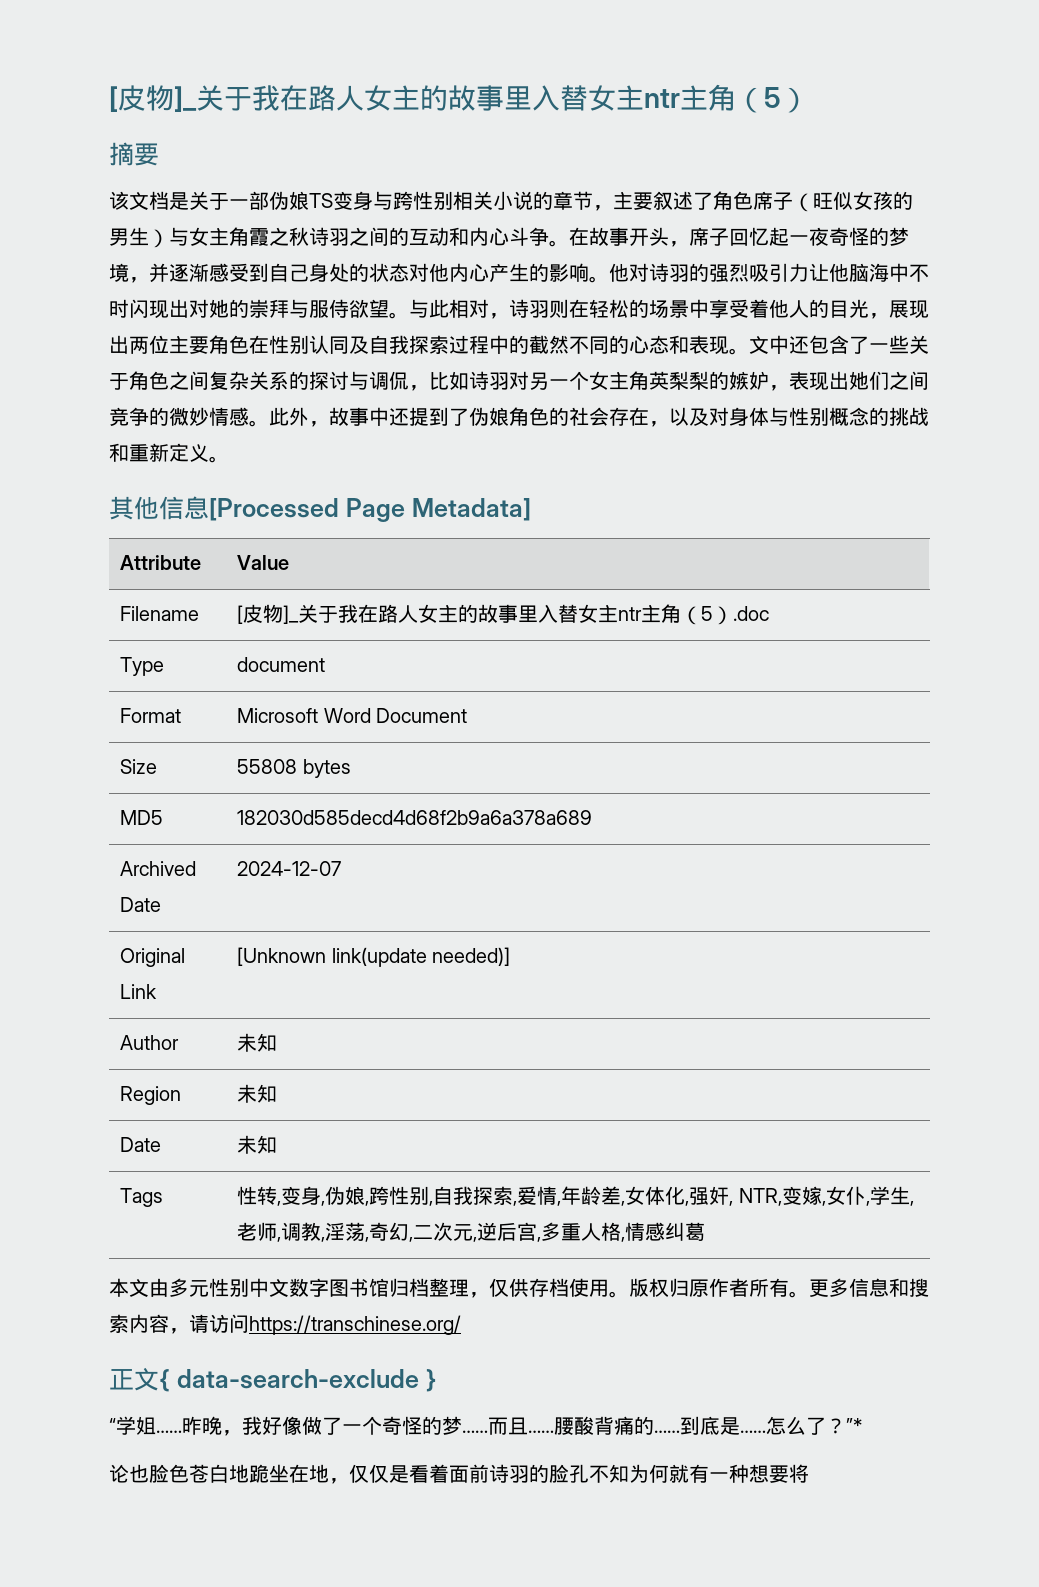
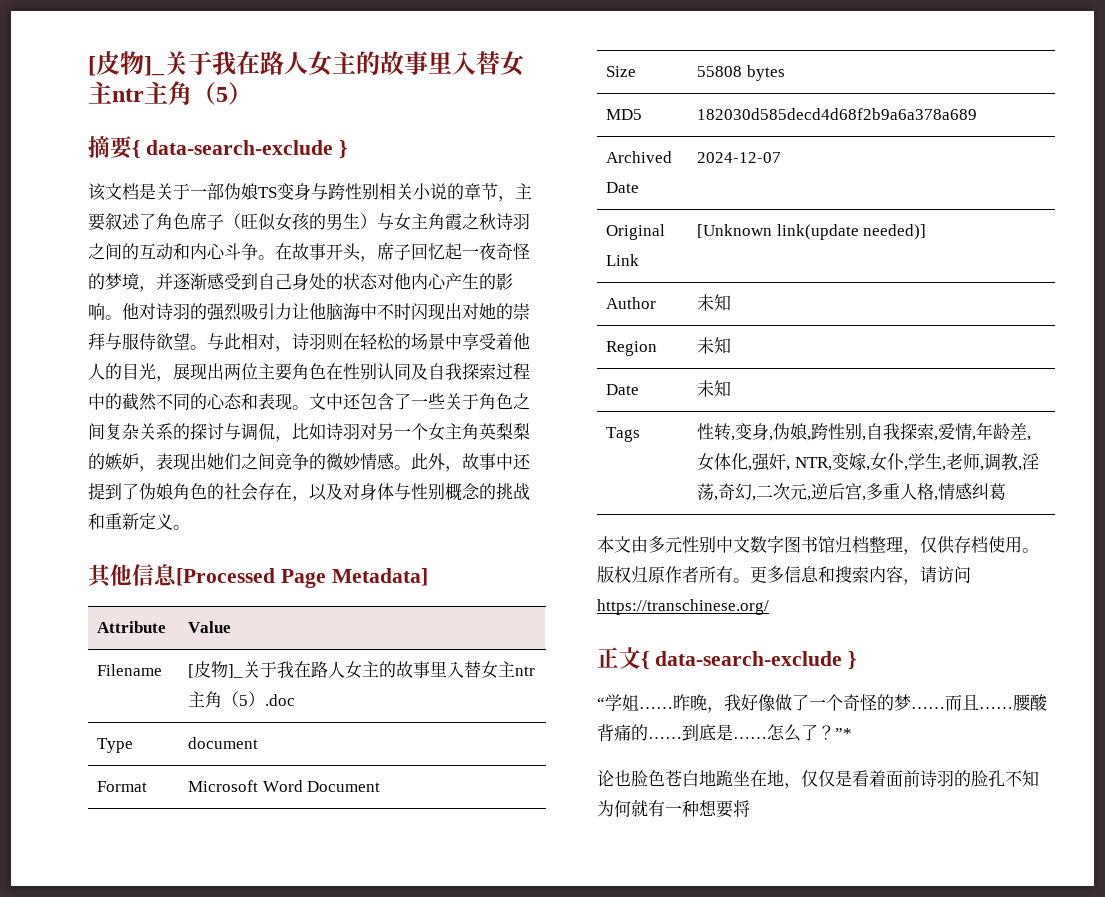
(159, 154) none -> [132,140,347,159] { data-search-exclude }

